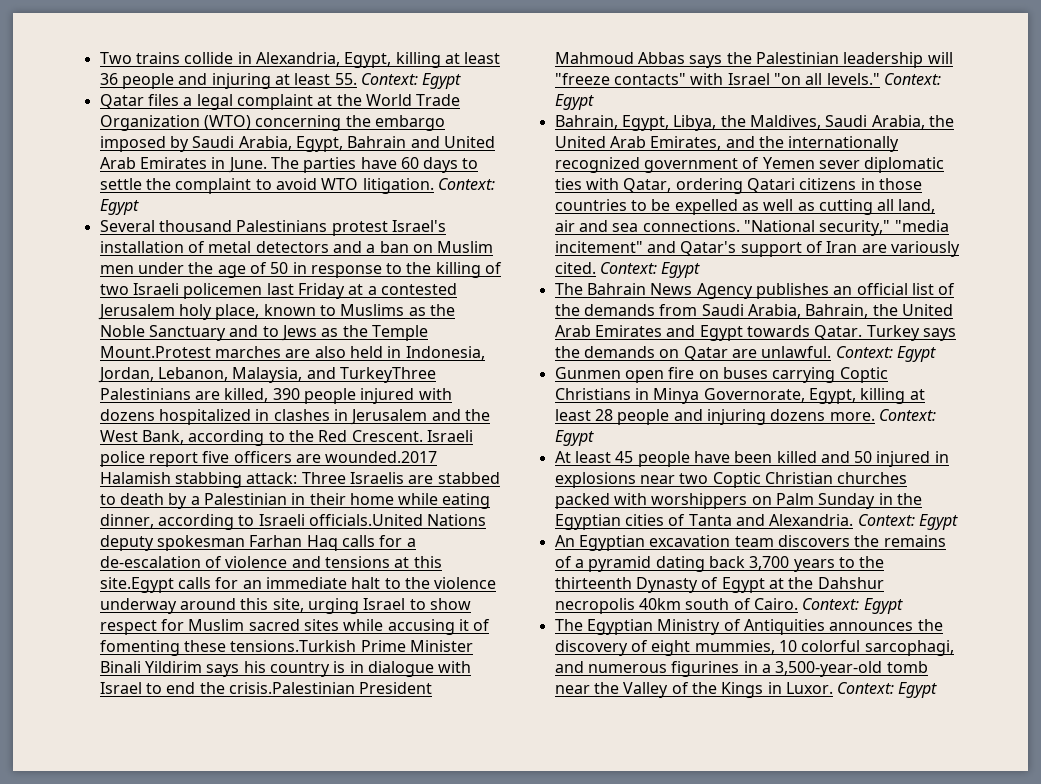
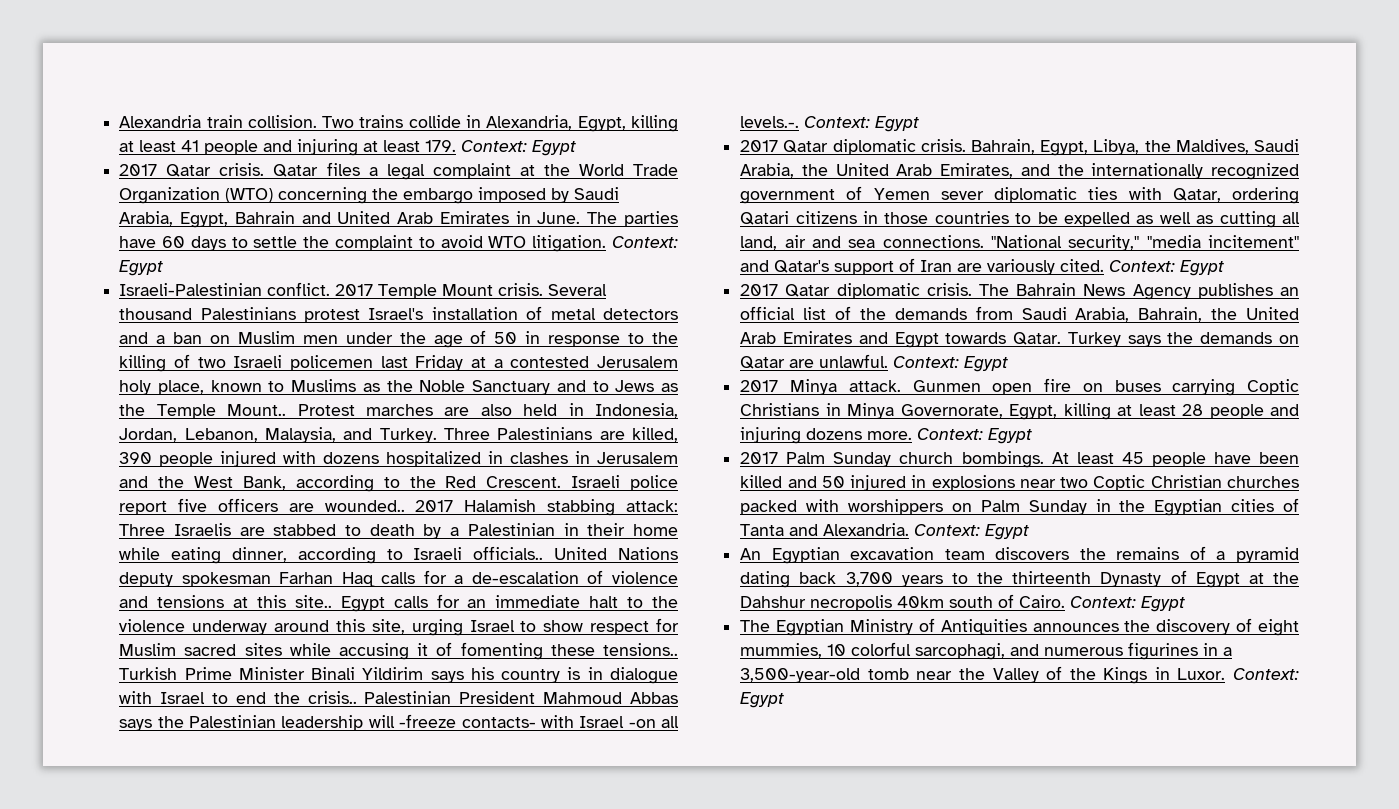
(99, 58) none -> [119,115,317,128] Alexandria train collision.
[99,73,118,85] 36 -> [181,140,200,152] 41
[334,73,462,89] 55. Context: Egypt // -> [425,140,577,156] [119,163,265,177] 179. Context: Egypt // 2017 Qatar crisis.
(139, 207) none -> [119,282,544,299] Israeli-Palestinian conflict. 2017 Temple Mount crisis.
[99,346,211,358] Mount.Protest -> [227,404,355,416] Mount.. Protest
[339,367,436,383] TurkeyThree -> [379,428,490,443] Turkey. Three
[325,451,438,463] wounded.2017 -> [324,500,454,512] wounded.. 2017
[308,514,423,526] officials.United -> [473,546,608,560] officials.. United
[99,577,174,593] site.Egypt -> [294,595,385,612] site.. Egypt
[230,640,357,652] tensions.Turkish -> [603,643,679,656] [119,667,178,680] tensions.. Turkish
[228,682,355,694] crisis.Palestinian -> [307,691,452,704] crisis.. Palestinian
[554,73,941,85] [554,94,594,110] "freeze contacts" with Israel "on all levels." Context: Egypt // -> [399,714,679,728] [740,116,920,132] [740,139,966,155] -freeze contacts- with Israel -on all levels.-. Context: Egypt // 2017 Qatar diplomatic crisis.
(701, 270) none -> [740,283,972,299] 2017 Qatar diplomatic crisis.
(936, 354) none -> [740,379,901,395] 2017 Minya attack.
(594, 438) none -> [740,451,1044,468] 2017 Palm Sunday church bombings.

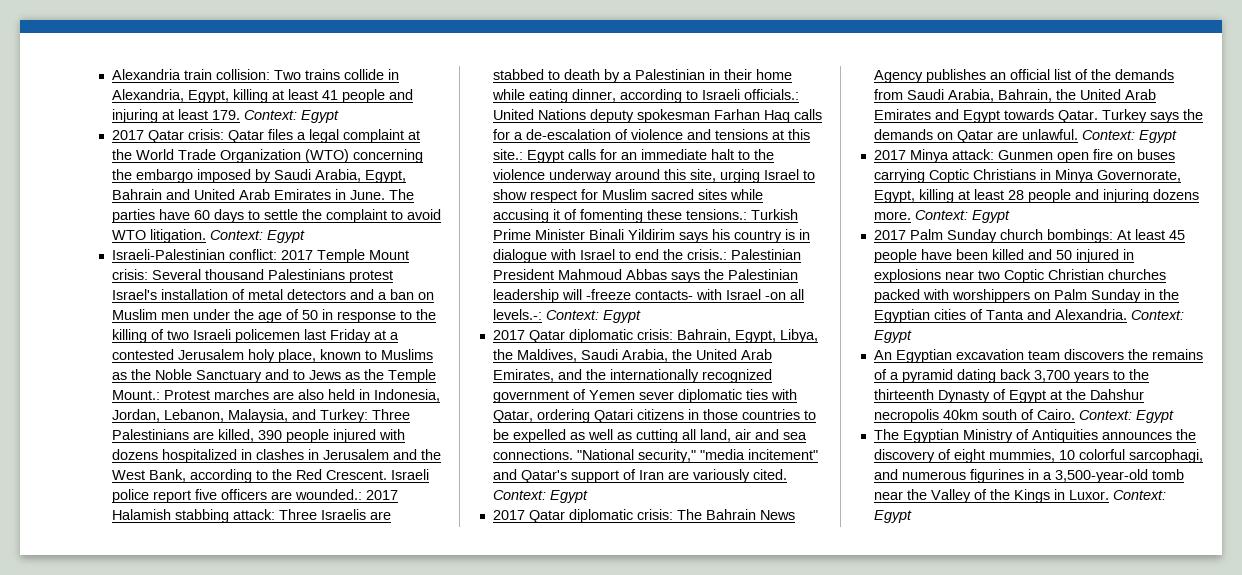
[247,115,317,128] collision. -> [215,69,270,80] collision:
[219,163,265,176] crisis. -> [187,129,224,140] crisis:
[267,282,331,296] conflict. -> [228,249,277,260] conflict:
[498,283,544,296] crisis. -> [111,269,148,280] crisis:
[227,404,287,416] Mount.. -> [111,390,160,400] Mount.:
[379,428,437,443] Turkey. -> [319,409,368,423] Turkey:
[324,500,405,512] wounded.. -> [294,489,362,500] wounded.:
[473,546,544,560] officials.. -> [743,89,799,100] officials.:
[294,595,332,608] site.. -> [492,149,523,160] site.:
[603,643,679,656] tensions.. -> [685,209,747,220] tensions.:
[307,691,357,704] crisis.. -> [686,249,727,260] crisis.:
[740,116,920,132] [740,139,966,155] levels.-. Context: Egypt // 2017 Qatar diplomatic crisis. -> [492,309,641,323] [492,329,673,343] levels.-: Context: Egypt // 2017 Qatar diplomatic crisis:
[926,283,972,296] crisis. -> [636,509,673,520] crisis:
[848,380,901,392] attack. -> [951,149,994,160] attack:
[961,451,1044,468] bombings. -> [1046,229,1113,243] bombings:

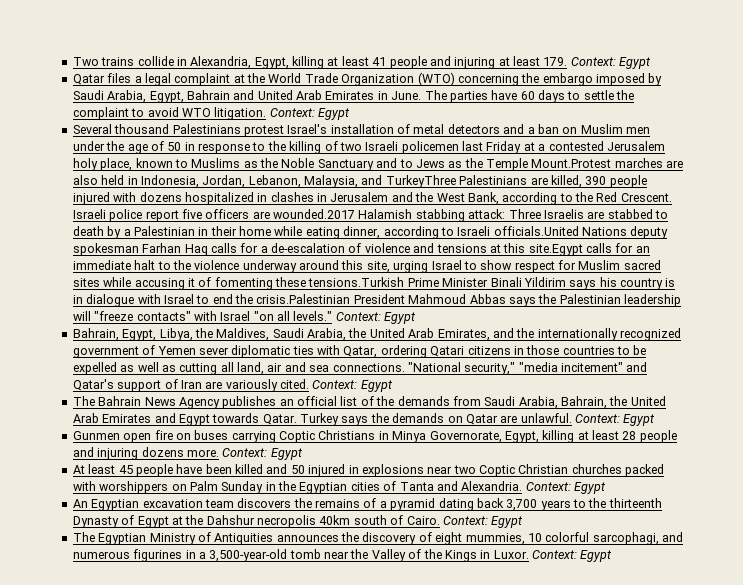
[111,69,270,80] Alexandria train collision: -> (72, 61) none
[111,129,224,143] 2017 Qatar crisis: -> (652, 63) none
[111,249,409,263] [111,269,148,280] Israeli-Palestinian conflict: 2017 Temple Mount crisis: -> (350, 114) none
[111,390,210,400] Mount.: Protest -> [531,159,612,168] Mount.Protest
[319,409,410,423] Turkey: Three -> [385,175,456,188] TurkeyThree
[294,489,398,500] wounded.: 2017 -> [273,209,355,219] wounded.2017
[743,89,799,100] [492,109,534,120] officials.: United -> [493,226,579,236] officials.United
[492,149,564,163] site.: Egypt -> [528,244,583,256] site.Egypt
[685,209,798,220] tensions.: Turkish -> [308,277,405,287] tensions.Turkish
[686,249,801,260] crisis.: Palestinian -> [256,294,351,304] crisis.Palestinian
[585,289,804,300] [492,309,641,323] [492,329,673,343] -freeze contacts- with Israel -on all levels.-: Context: Egypt // 2017 Qatar diplomatic crisis: -> [94,311,417,324] "freeze contacts" with Israel "on all levels." Context: Egypt //
[492,509,673,523] 2017 Qatar diplomatic crisis: -> (393, 386) none
[873,149,994,163] 2017 Minya attack: -> (656, 420) none
[873,229,1113,243] 2017 Palm Sunday church bombings: -> (303, 454) none

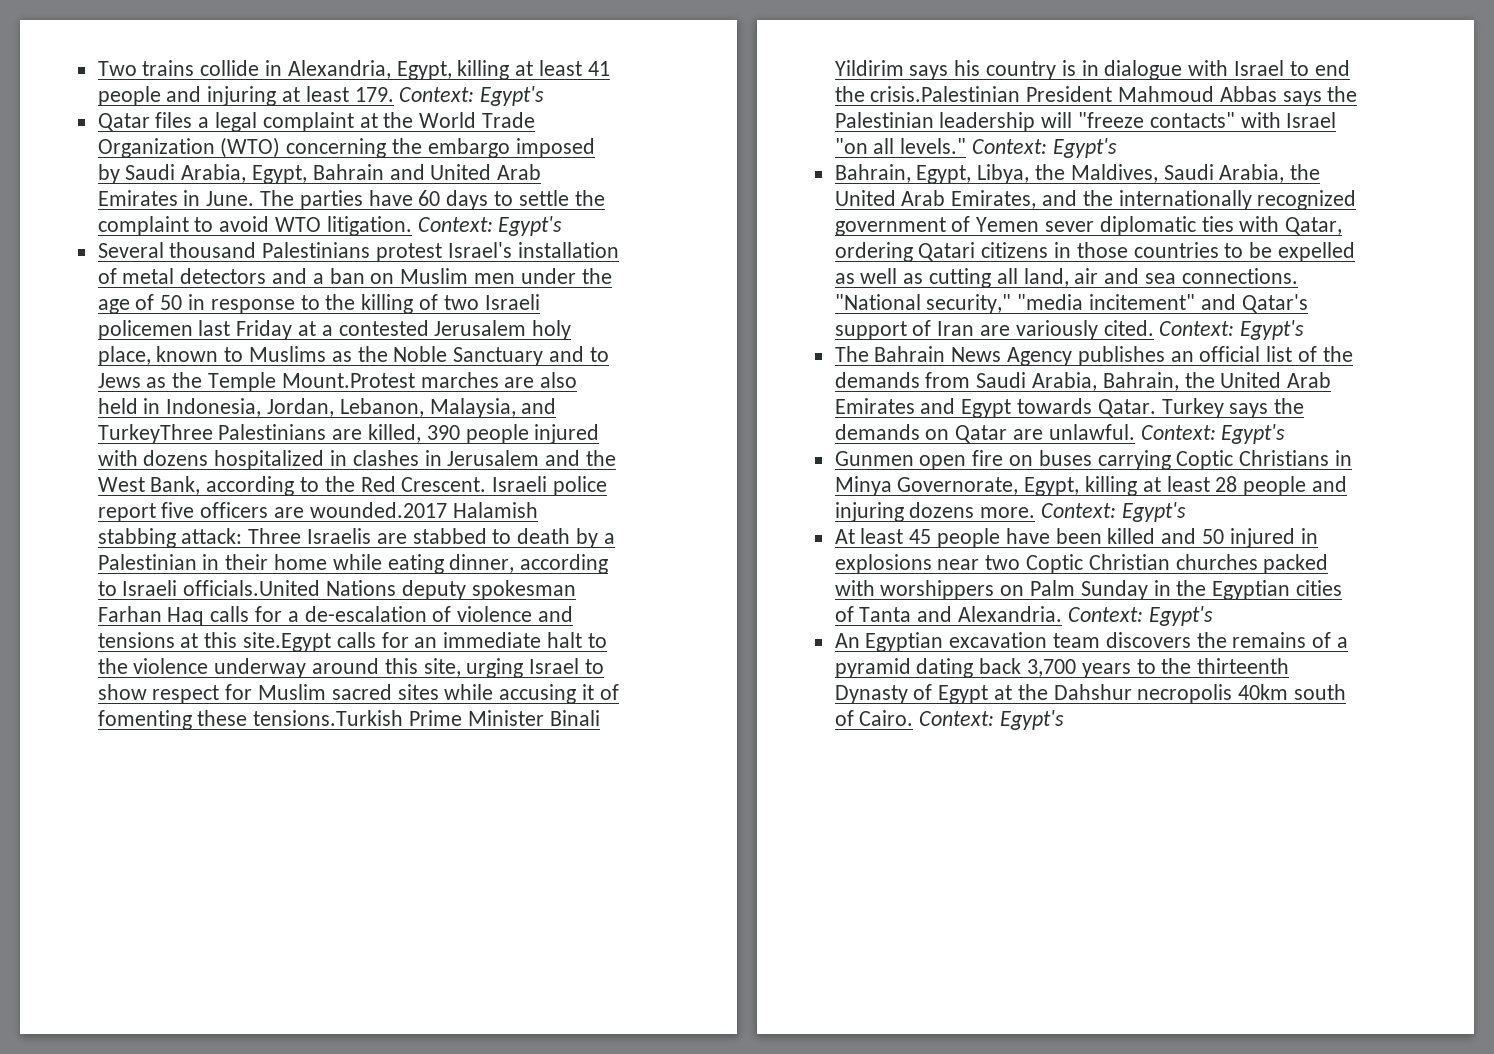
[619,57,652,69] Egypt -> [480,86,545,106] Egypt's
[318,108,350,120] Egypt -> [498,216,563,236] Egypt's
[384,312,417,324] Egypt -> [1052,138,1117,158] Egypt's
[360,380,393,392] Egypt -> [1240,320,1305,340] Egypt's
[623,414,656,426] Egypt -> [1221,424,1286,444] Egypt's
[270,448,303,460] Egypt -> [1121,502,1186,522] Egypt's
[574,482,606,494] Egypt -> [1148,606,1213,626] Egypt's
[491,516,524,528] [72,532,683,545] [72,549,613,562] Egypt // The Egyptian Ministry of Antiquities announces the discovery of eight mummies, 10 colorful sarcophagi, and numerous figurines in a 3,500-year-old tomb near the Valley of the Kings in Luxor. Context: Egypt -> [1000,710,1065,730] Egypt's

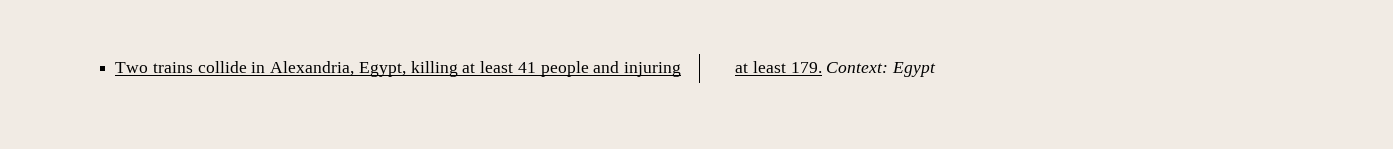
[480,86,545,106] [97,112,536,132] [97,137,595,158] [97,164,542,184] [97,190,605,210] [97,216,563,236] [97,242,619,262] [97,268,612,284] [97,294,540,314] [97,320,572,340] [97,346,609,366] [97,372,578,392] [97,398,557,418] [97,424,600,444] [97,450,617,470] [97,476,608,496] [97,502,538,522] [97,528,615,548] [97,554,609,574] [97,580,576,600] [97,606,574,626] [97,632,607,652] [97,658,605,678] [97,684,619,704] [97,710,600,730] [834,60,1350,80] [834,86,1358,106] [834,112,1337,132] [834,138,1117,158] [834,164,1321,184] [834,190,1357,210] [834,216,1343,236] [834,242,1356,262] [834,268,1298,288] [834,294,1308,314] [834,320,1305,340] [834,346,1353,366] [834,372,1332,391] [834,398,1305,418] [834,424,1286,444] [834,450,1353,470] [834,476,1348,496] [834,502,1186,522] [834,528,1318,548] [834,554,1329,574] [834,580,1343,600] [834,606,1213,626] [834,632,1349,652] [834,658,1290,678] [834,684,1347,704] [834,710,1065,730] Egypt's // Qatar files a legal complaint at the World Trade Organization (WTO) concerning the embargo imposed by Saudi Arabia, Egypt, Bahrain and United Arab Emirates in June. The parties have 60 days to settle the complaint to avoid WTO litigation. Context: Egypt's // Several thousand Palestinians protest Israel's installation of metal detectors and a ban on Muslim men under the age of 50 in response to the killing of two Israeli policemen last Friday at a contested Jerusalem holy place, known to Muslims as the Noble Sanctuary and to Jews as the Temple Mount.Protest marches are also held in Indonesia, Jordan, Lebanon, Malaysia, and TurkeyThree Palestinians are killed, 390 people injured with dozens hospitalized in clashes in Jerusalem and the West Bank, according to the Red Crescent. Israeli police report five officers are wounded.2017 Halamish stabbing attack: Three Israelis are stabbed to death by a Palestinian in their home while eating dinner, according to Israeli officials.United Nations deputy spokesman Farhan Haq calls for a de-escalation of violence and tensions at this site.Egypt calls for an immediate halt to the violence underway around this site, urging Israel to show respect for Muslim sacred sites while accusing it of fomenting these tensions.Turkish Prime Minister Binali Yildirim says his country is in dialogue with Israel to end the crisis.Palestinian President Mahmoud Abbas says the Palestinian leadership will "freeze contacts" with Israel "on all levels." Context: Egypt's // Bahrain, Egypt, Libya, the Maldives, Saudi Arabia, the United Arab Emirates, and the internationally recognized government of Yemen sever diplomatic ties with Qatar, ordering Qatari citizens in those countries to be expelled as well as cutting all land, air and sea connections. "National security," "media incitement" and Qatar's support of Iran are variously cited. Context: Egypt's // The Bahrain News Agency publishes an official list of the demands from Saudi Arabia, Bahrain, the United Arab Emirates and Egypt towards Qatar. Turkey says the demands on Qatar are unlawful. Context: Egypt's // Gunmen open fire on buses carrying Coptic Christians in Minya Governorate, Egypt, killing at least 28 people and injuring dozens more. Context: Egypt's // At least 45 people have been killed and 50 injured in explosions near two Coptic Christian churches packed with worshippers on Palm Sunday in the Egyptian cities of Tanta and Alexandria. Context: Egypt's // An Egyptian excavation team discovers the remains of a pyramid dating back 3,700 years to the thirteenth Dynasty of Egypt at the Dahshur necropolis 40km south of Cairo. Context: Egypt's -> [892,62,937,77] Egypt

